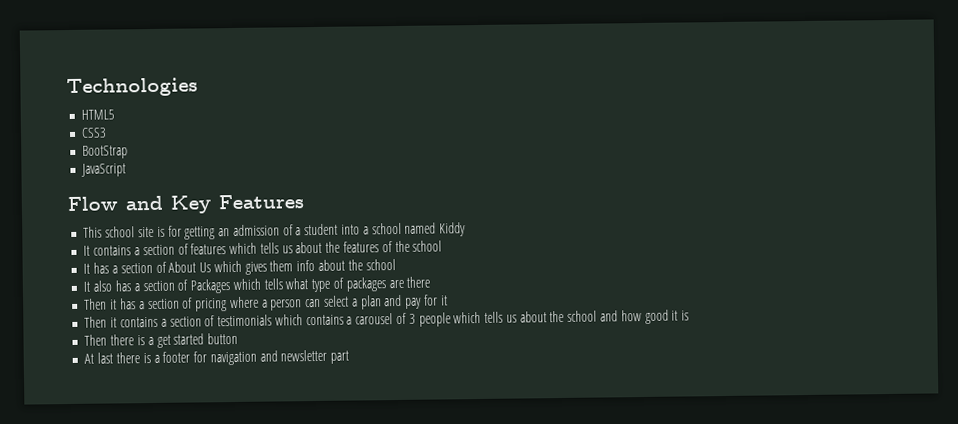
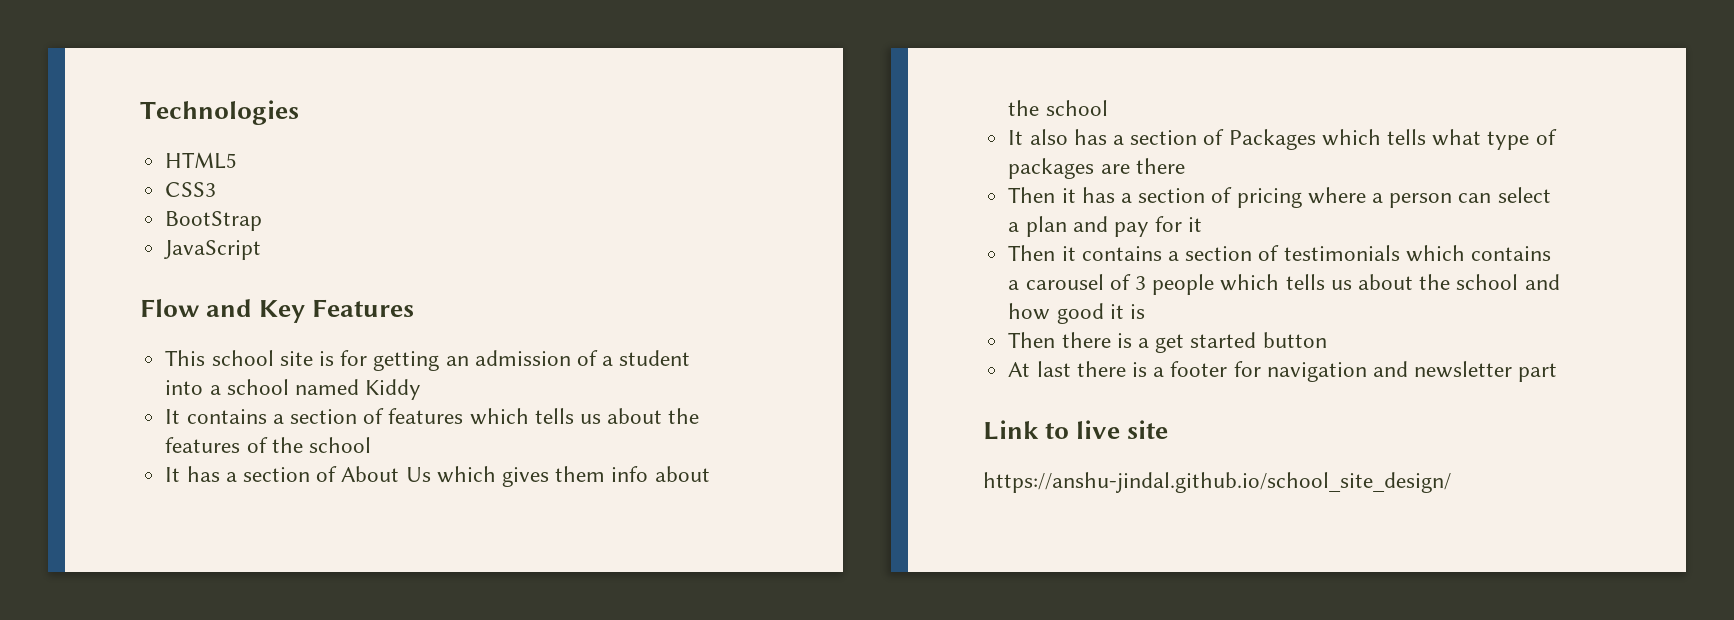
(350, 357) none -> [983,420,1169,440] [983,472,1451,493] // Link to live site // https://anshu-jindal.github.io/school_site_design/

